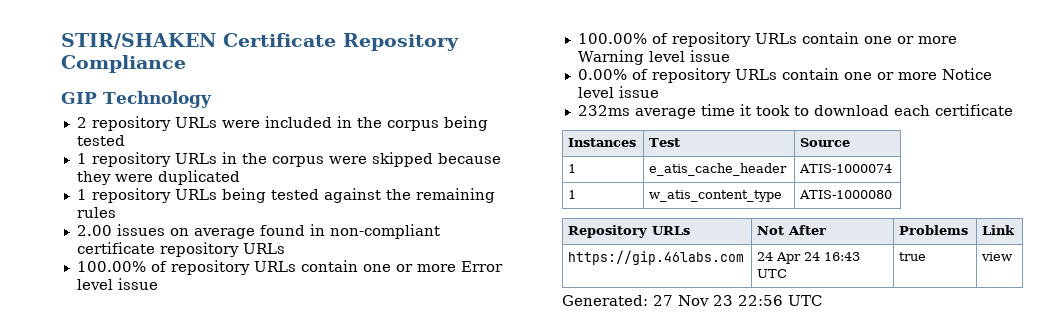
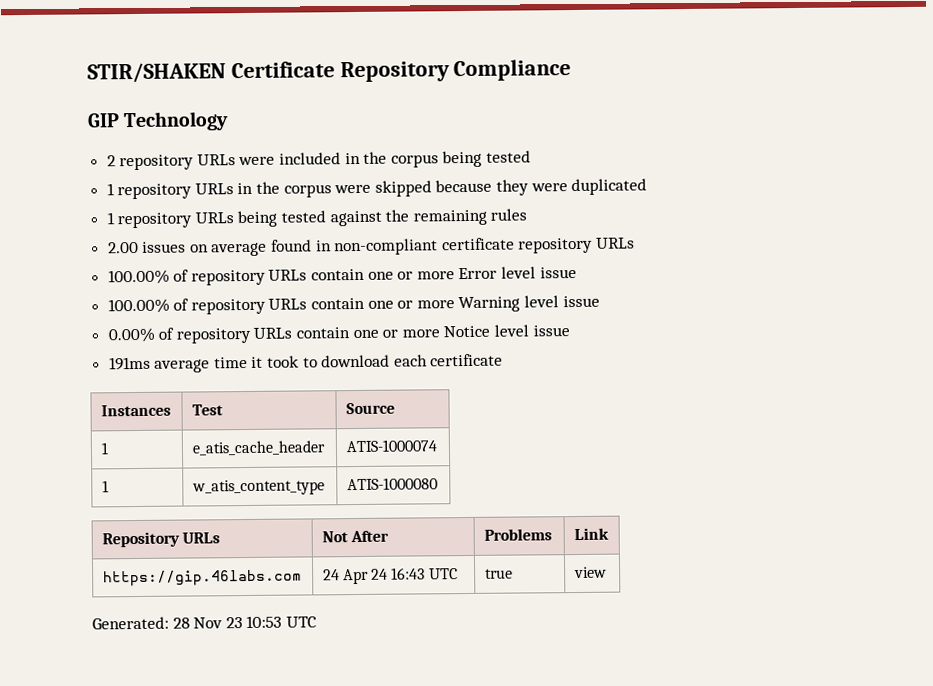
[577,105,630,116] 232ms -> [108,356,151,371] 191ms
[653,295,673,306] 27 -> [172,617,190,629] 28
[738,295,783,306] 22:56 -> [246,615,283,629] 10:53

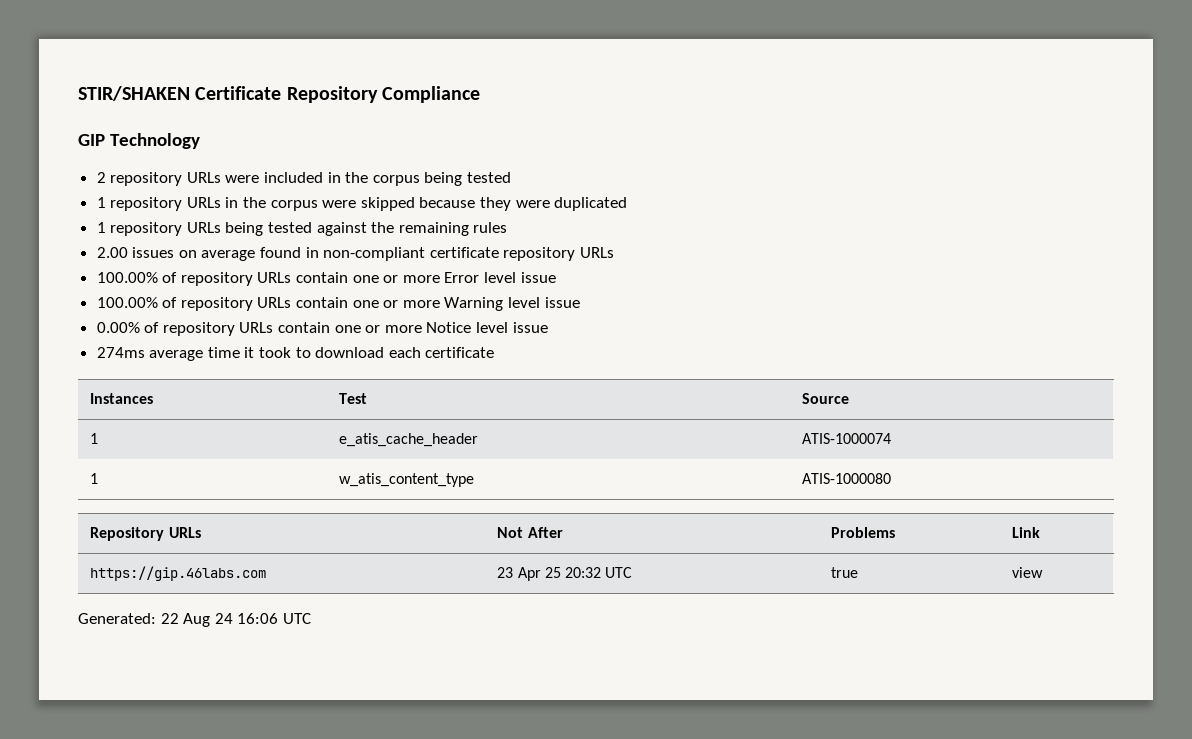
[108,356,151,371] 191ms -> [96,347,145,358] 274ms
[322,567,426,585] 24 Apr 24 16:43 -> [497,567,601,581] 23 Apr 25 20:32
[172,615,283,629] 28 Nov 23 10:53 -> [160,613,279,627] 22 Aug 24 16:06

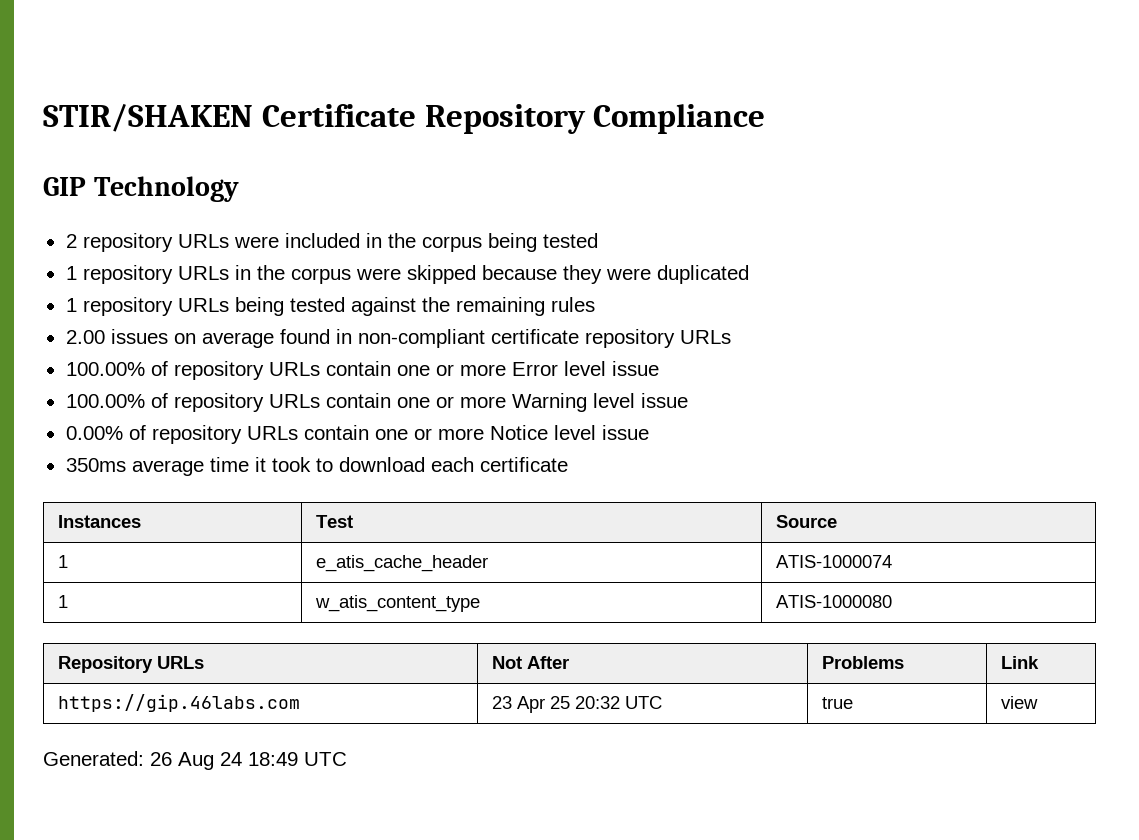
[96,347,145,358] 274ms -> [65,458,126,472] 350ms
[160,613,179,624] 22 -> [150,752,172,766] 26
[237,613,279,624] 16:06 -> [248,752,298,766] 18:49

